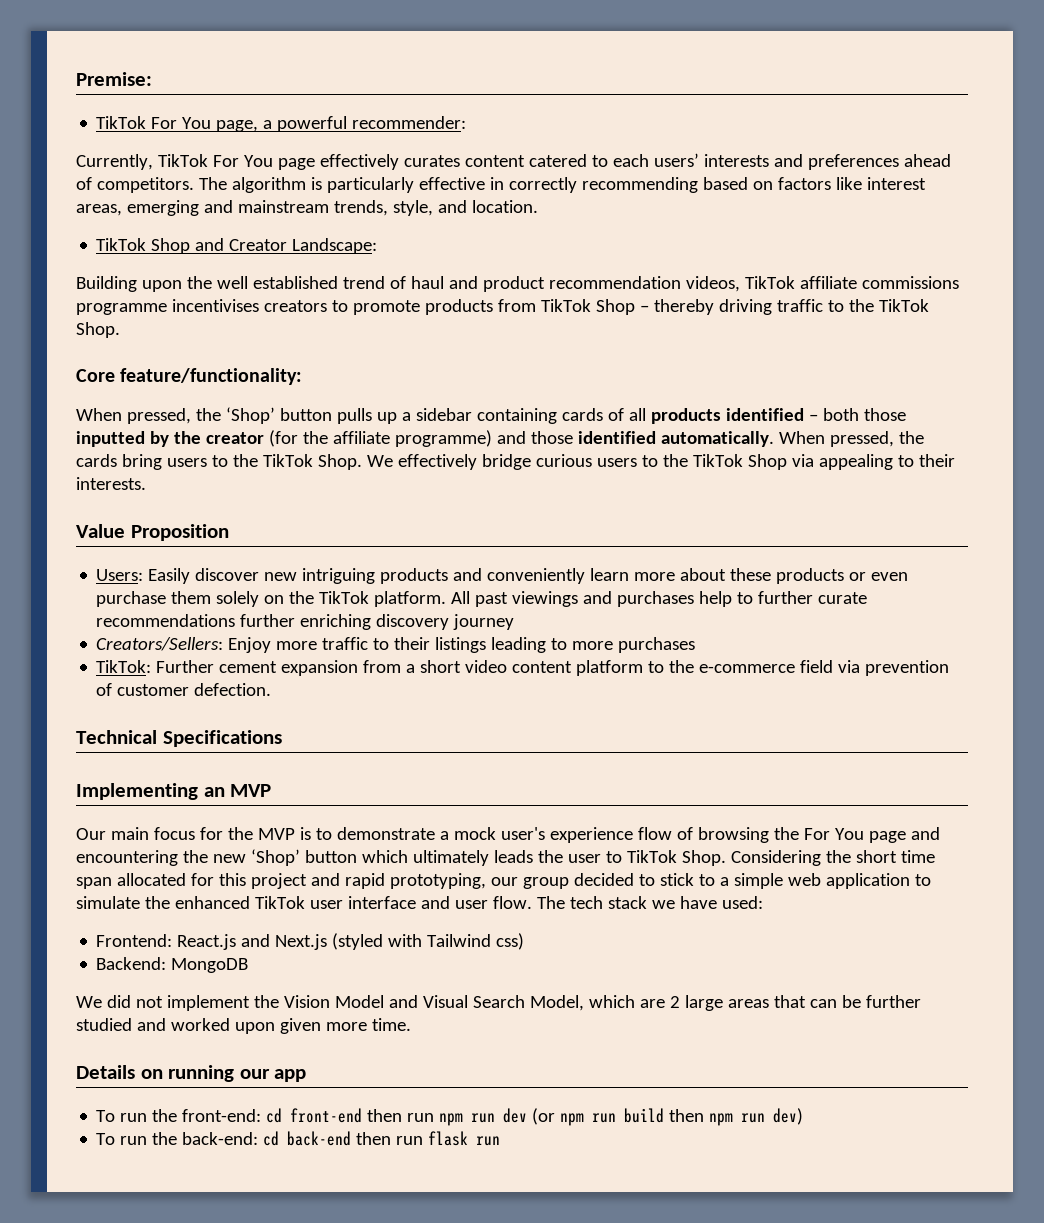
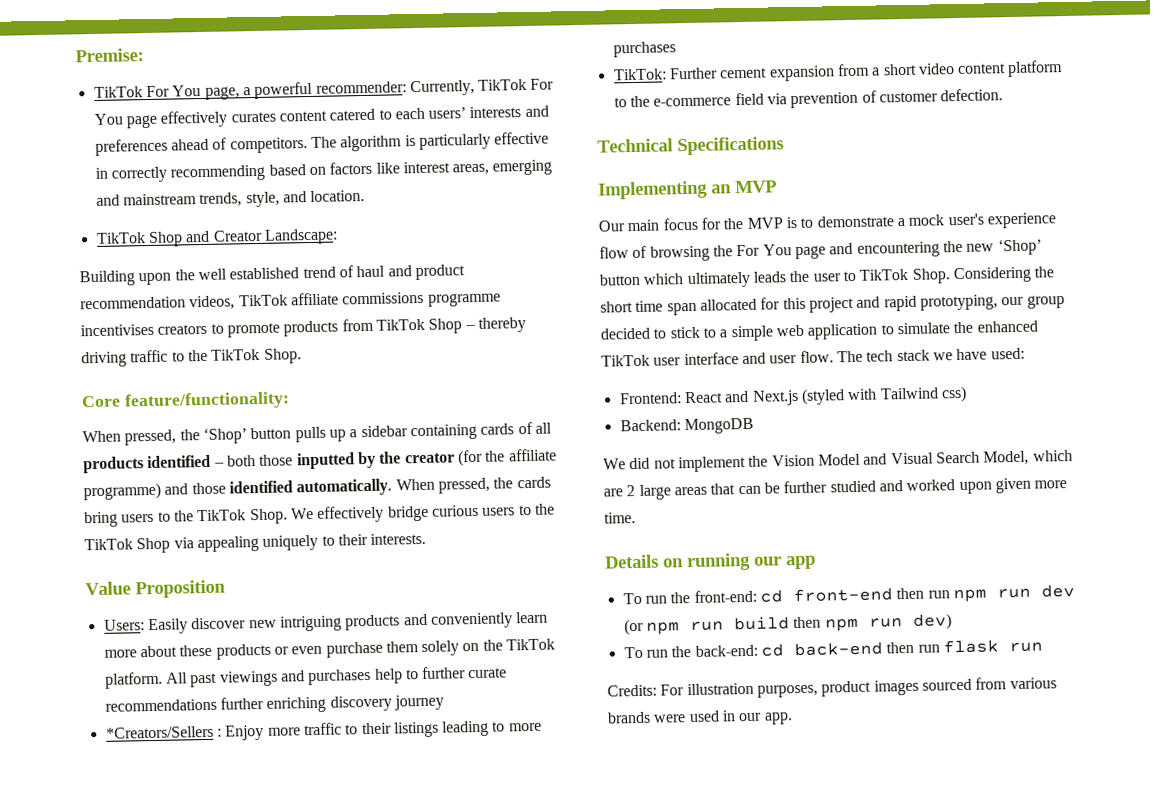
(467, 122) // -> (407, 87) none
(893, 462) none -> [262,534,319,551] uniquely
[96,637,224,651] Creators/Sellers: -> [105,725,222,739] *Creators/Sellers :
[177,934,237,950] React.js -> [683,391,723,404] React
(501, 1141) none -> [607,677,1057,698] [607,710,793,725] // Credits: For illustration purposes, product images sourced from various brands were used in our app.

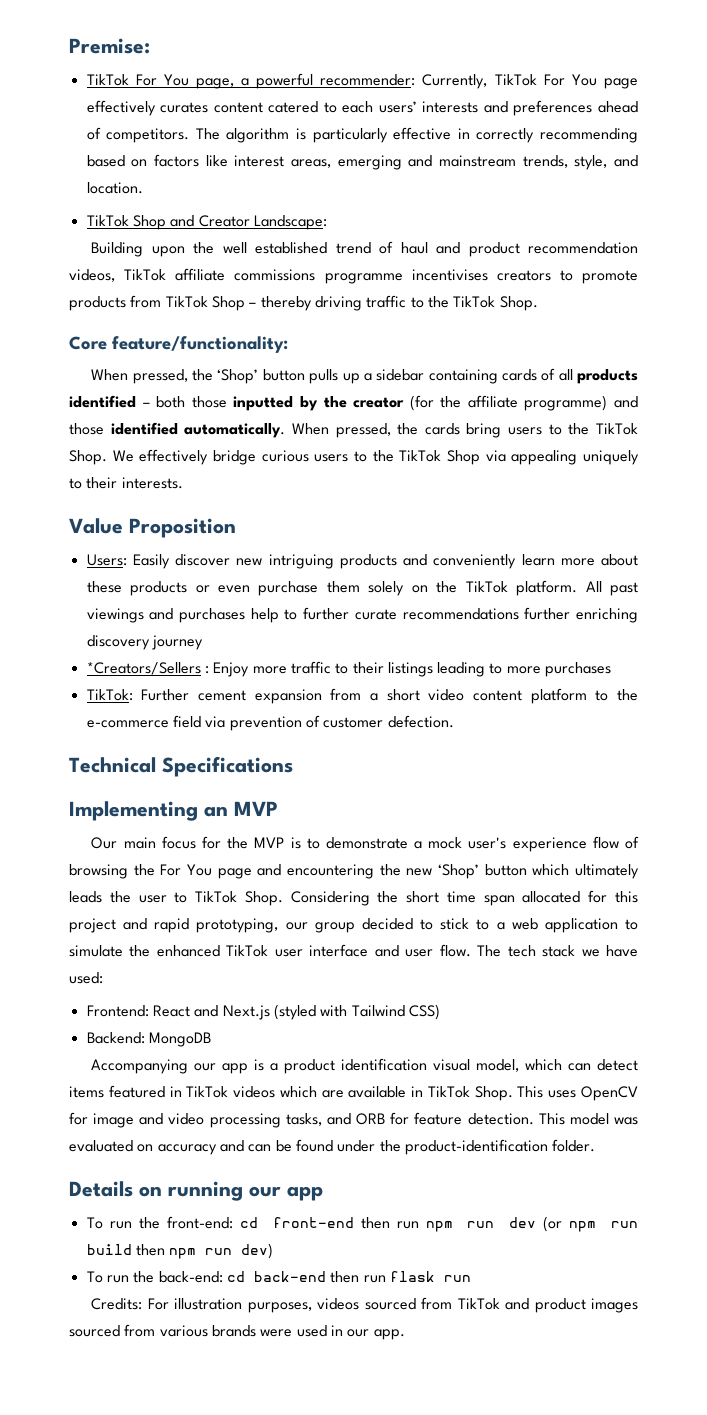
[730,325,774,342] simple -> (505, 926) none
[940,385,967,403] css) -> [408,1004,440,1020] CSS)
[603,449,1073,473] [603,477,1068,500] [604,512,636,524] We did not implement the Vision Model and Visual Search Model, which are 2 large areas that can be further studied and worked upon given more time. -> [91,1058,638,1074] [69,1085,638,1101] [69,1112,638,1128] [69,1139,596,1155] Accompanying our app is a product identification visual model, which can detect items featured in TikTok videos which are available in TikTok Shop. This uses OpenCV for image and video processing tasks, and ORB for feature detection. This model was evaluated on accuracy and can be found under the product-identification folder.
(818, 691) none -> [317,1297,530,1310] videos sourced from TikTok and

